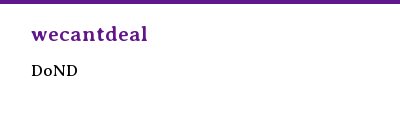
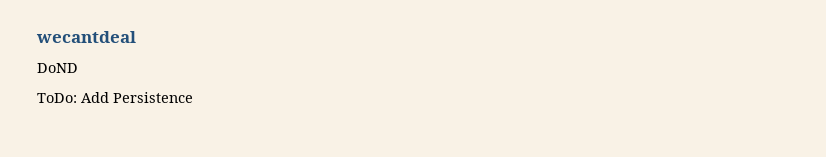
(78, 70) none -> [37,92,193,103] // ToDo: Add Persistence

